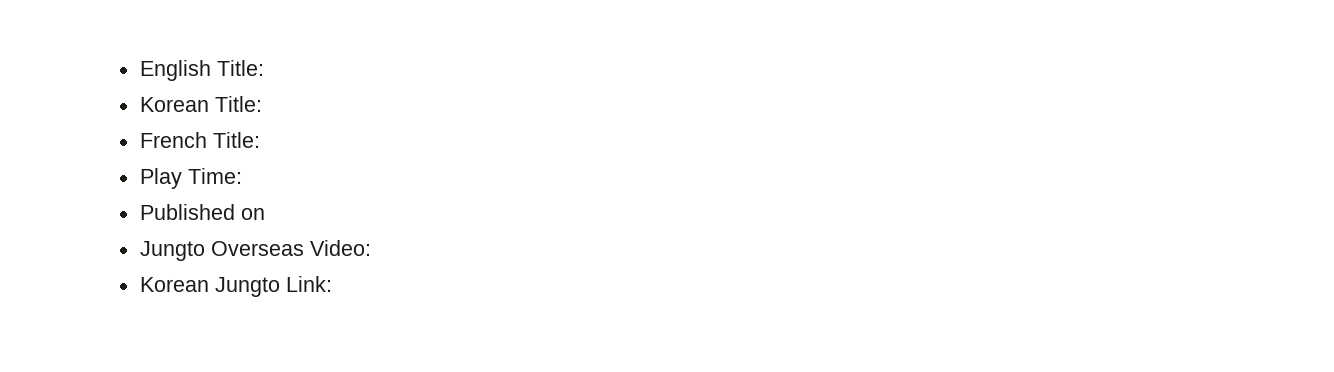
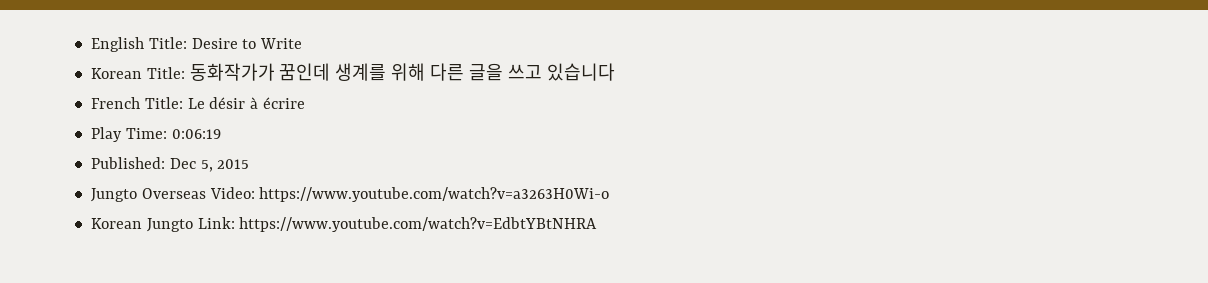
(264, 68) none -> [191,38,303,49] Desire to Write
[139,132,260,148] [139,168,242,189] [139,204,265,220] // French Title: // Play Time: // Published on -> [189,63,615,81] [90,97,306,109] [90,127,221,142] [90,157,250,172] 동화작가가 꿈인데 생계를 위해 다른 글을 쓰고 있습니다 // French Title: Le désir à écrire // Play Time: 0:06:19 // Published: Dec 5, 2015
(371, 248) none -> [259,187,610,202] https://www.youtube.com/watch?v=a3263H0Wi-o
(332, 284) none -> [239,217,598,232] https://www.youtube.com/watch?v=EdbtYBtNHRA

